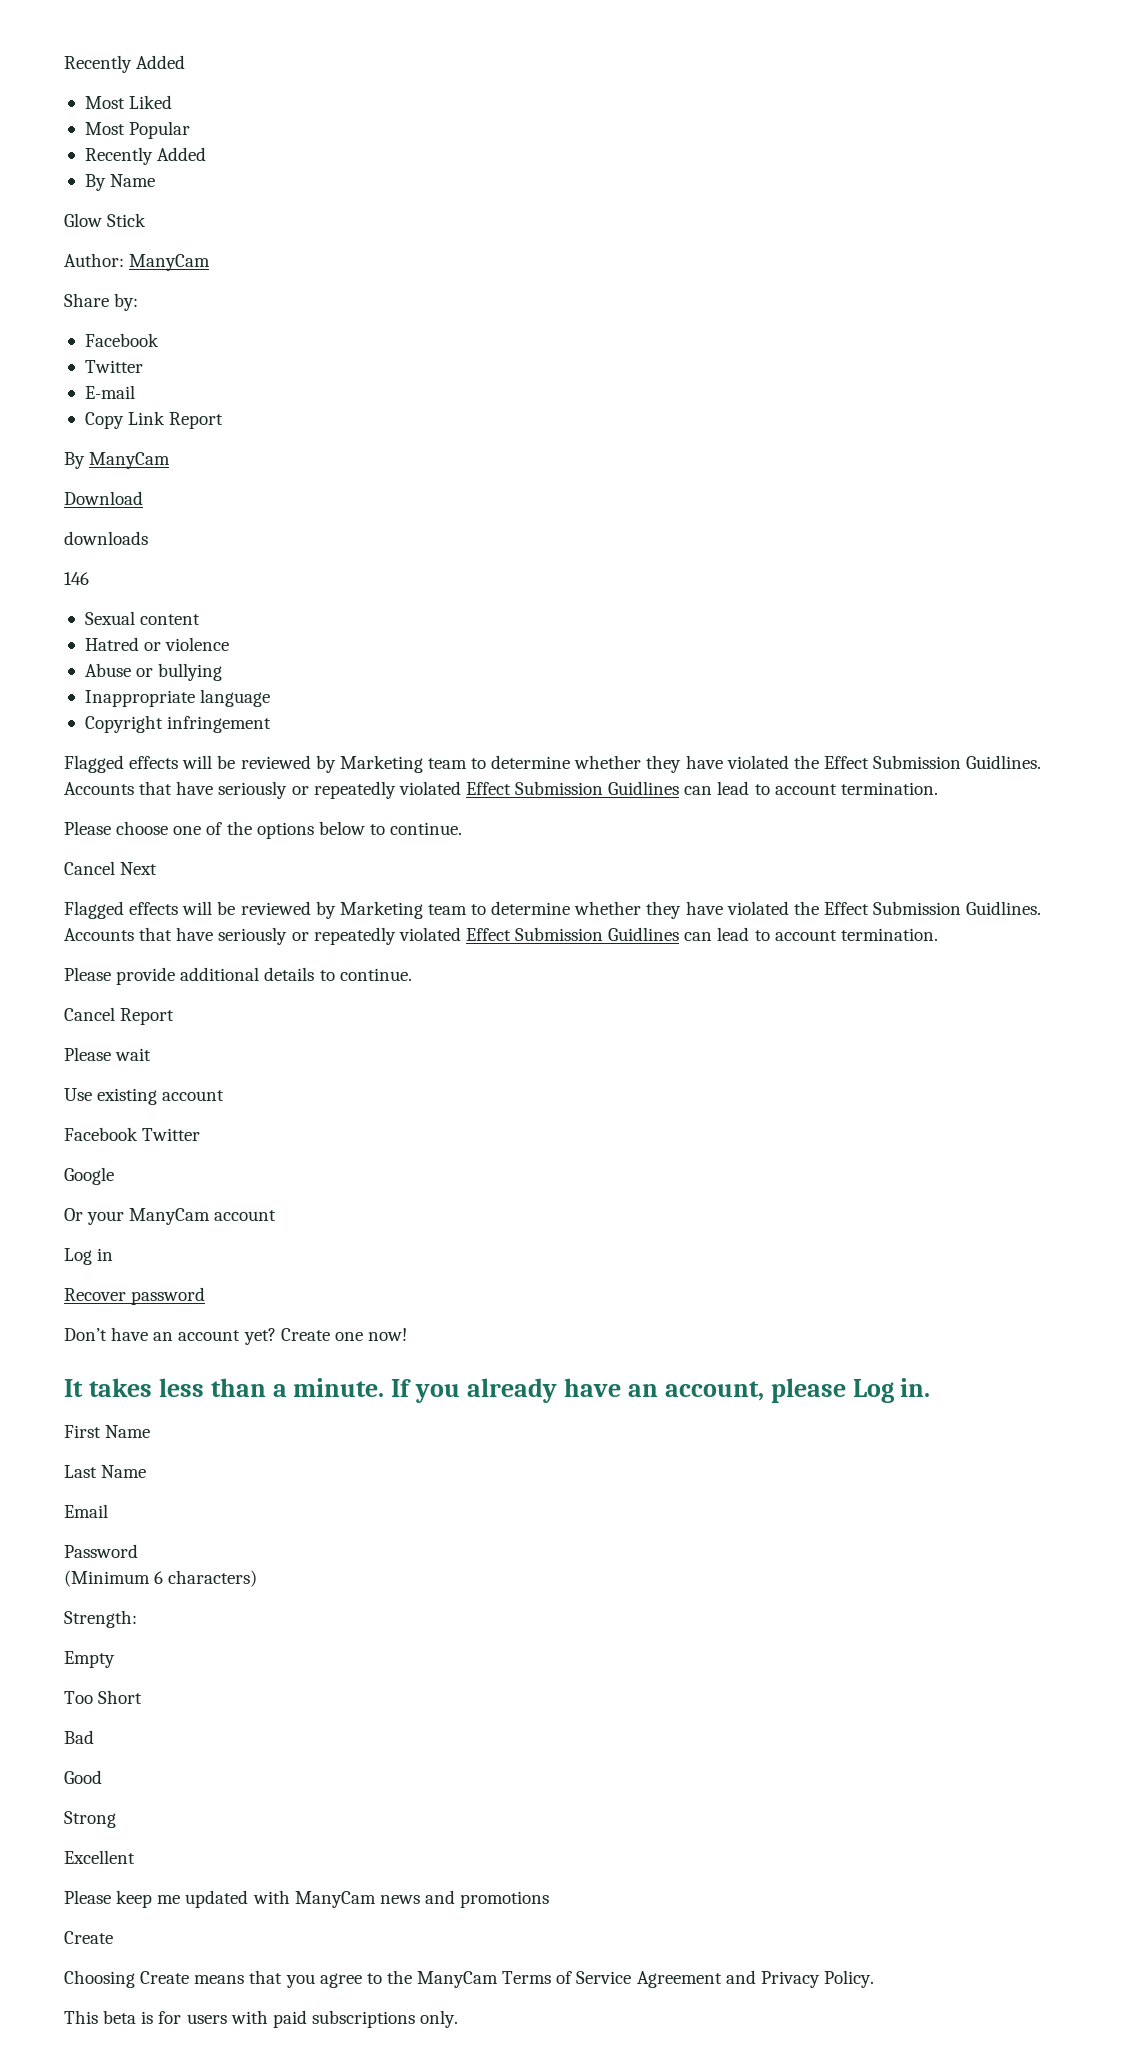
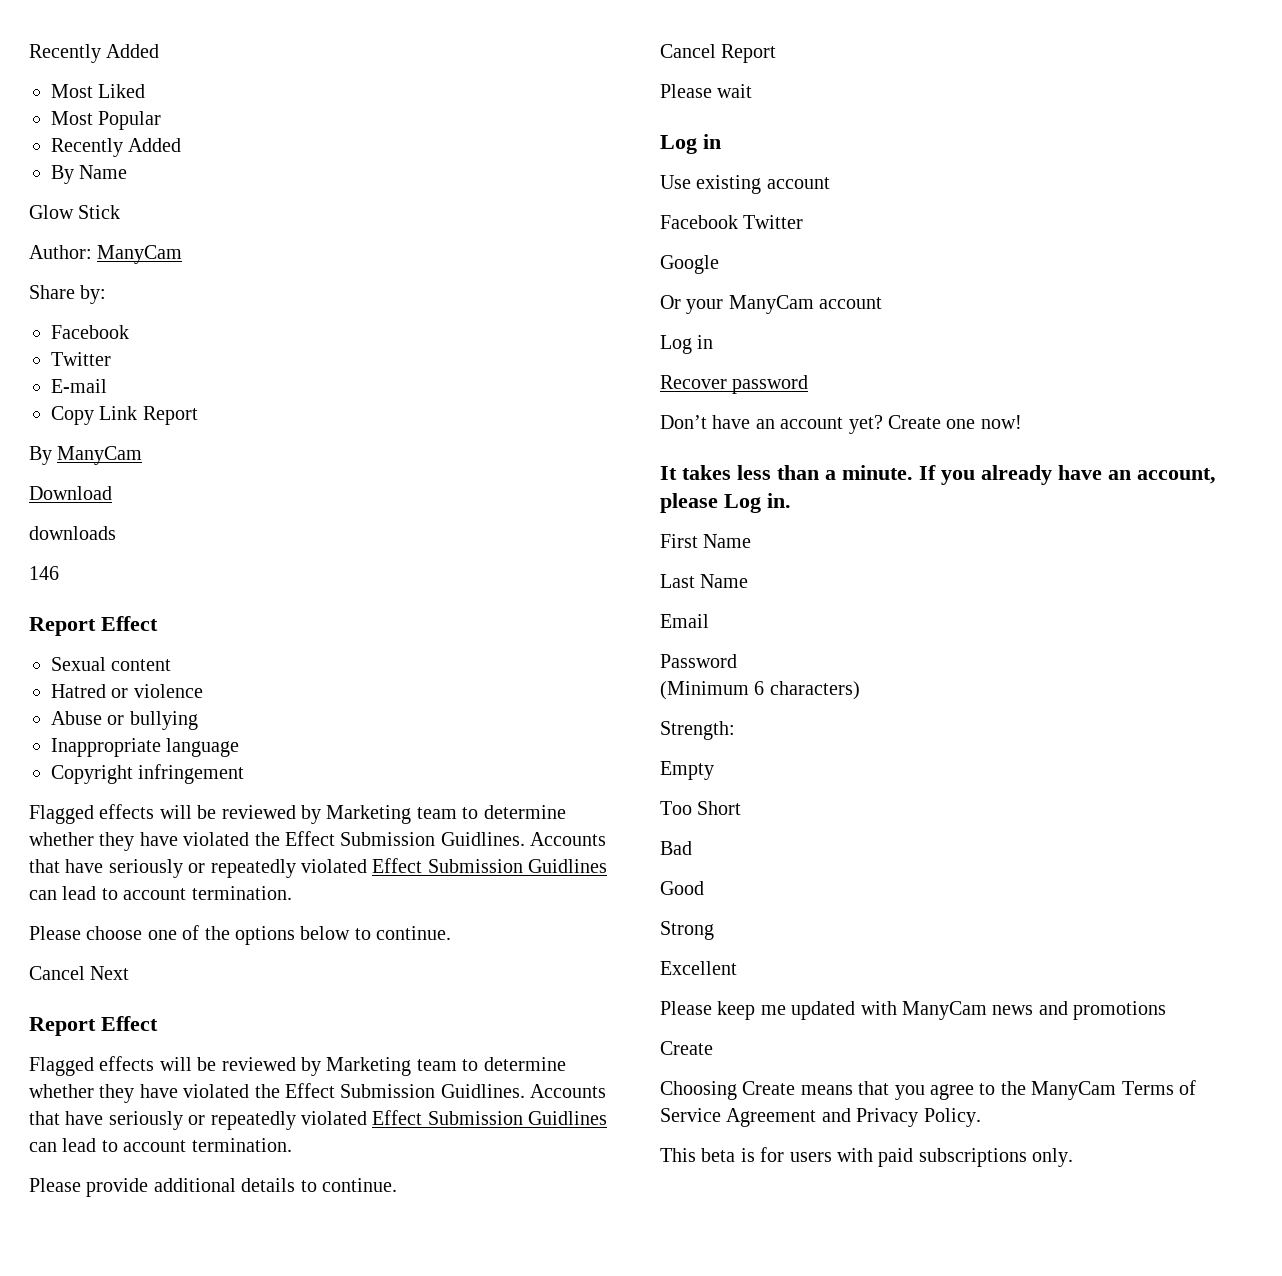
(89, 578) none -> [29,616,158,636] // Report Effect
(158, 868) none -> [29,1016,158,1036] // Report Effect
(152, 1054) none -> [660,134,721,154] // Log in

